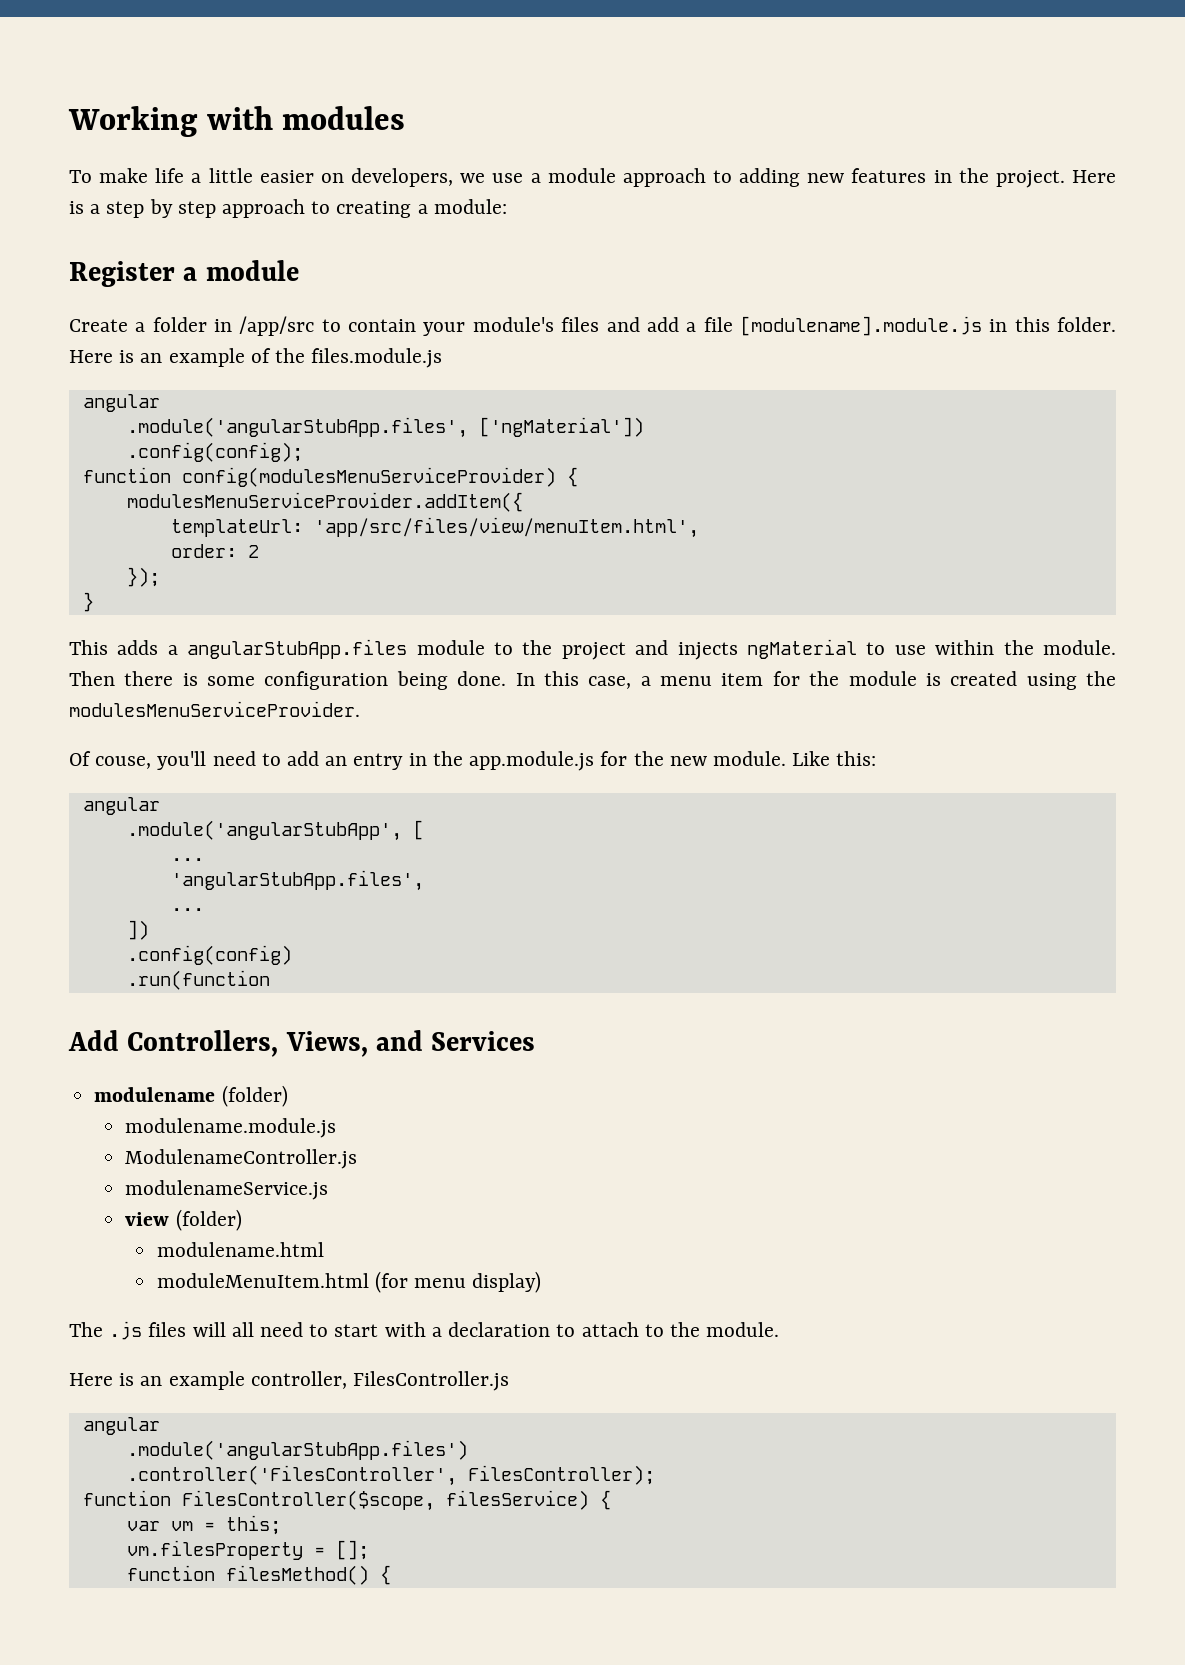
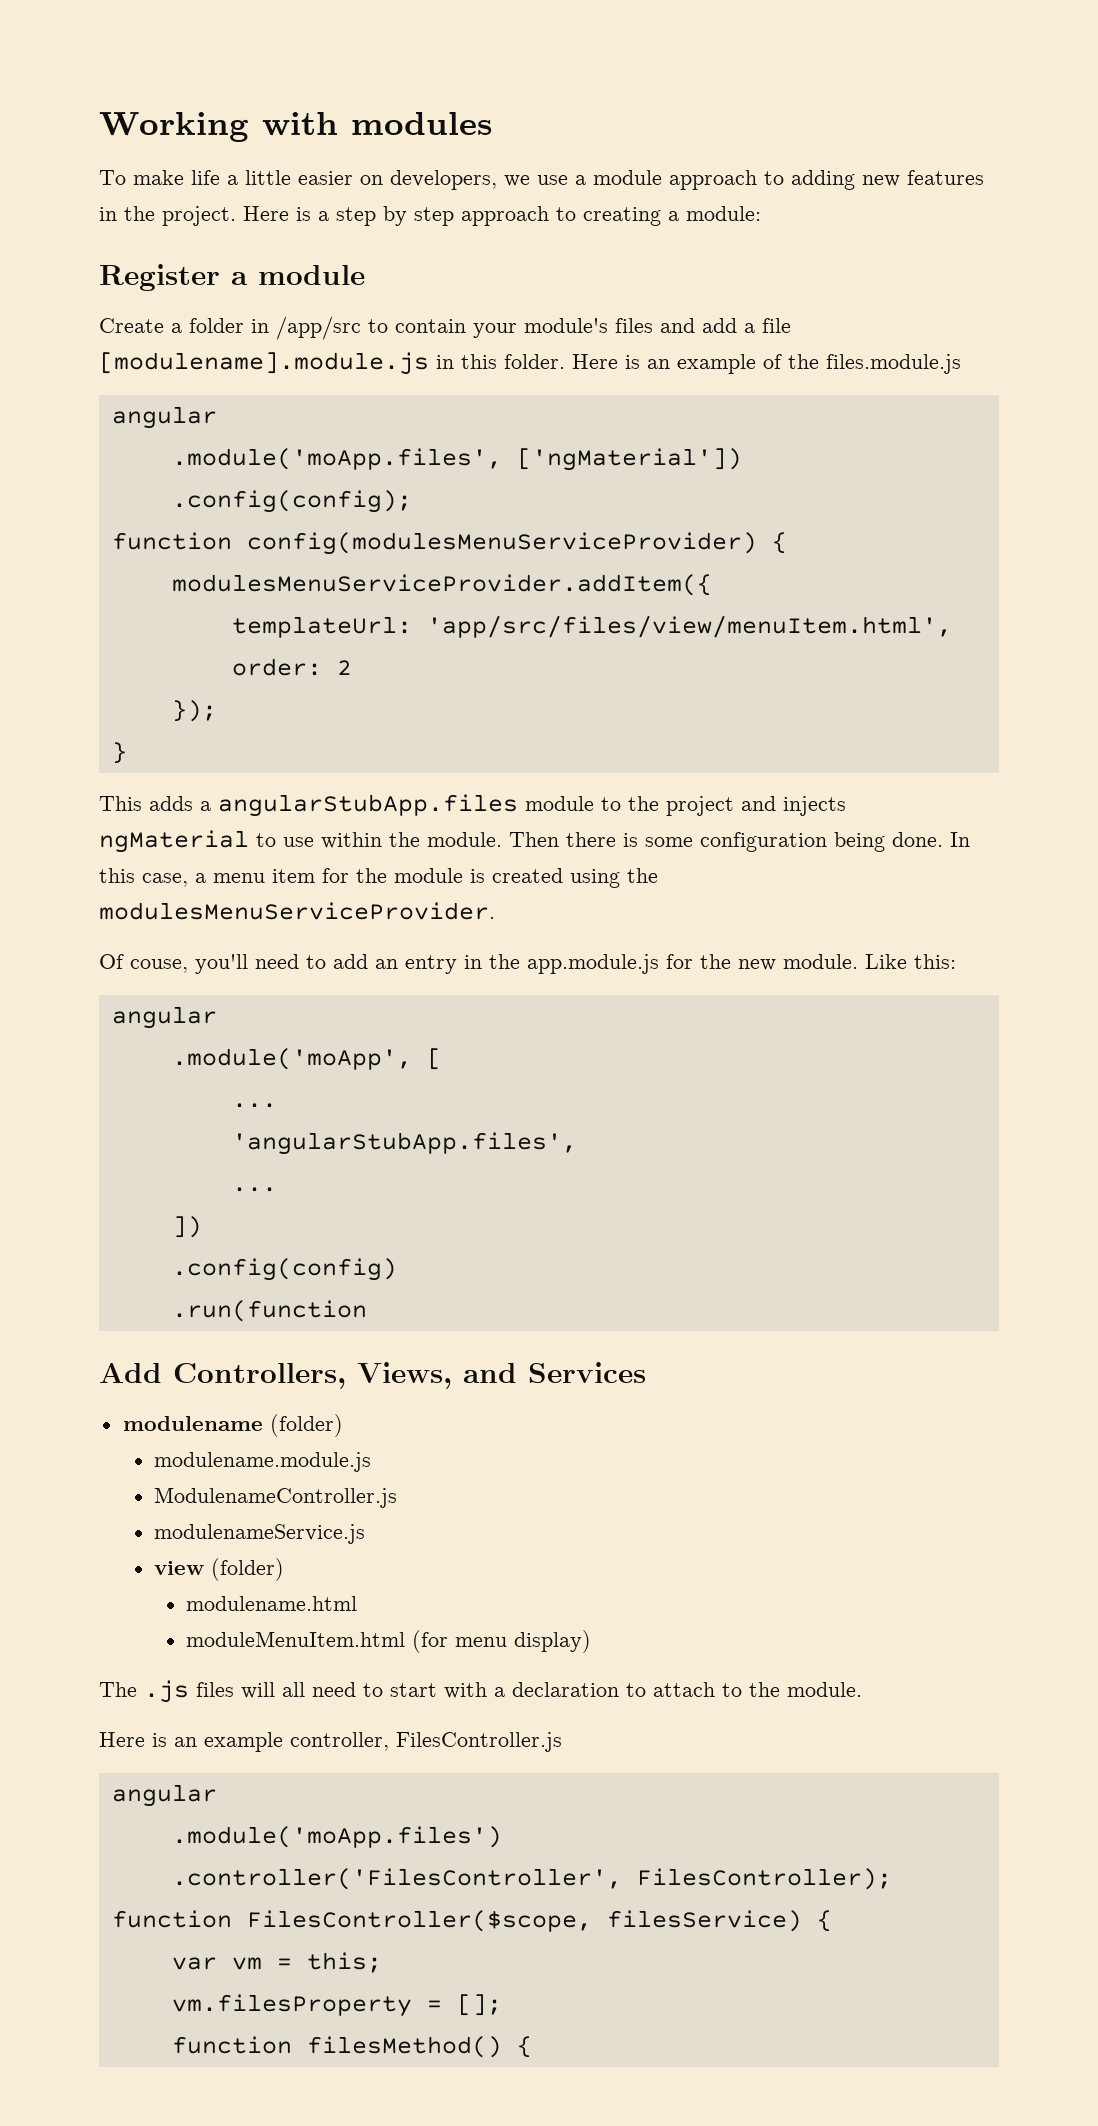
[126,417,468,438] .module('angularStubApp.files', -> [171,448,502,470] .module('moApp.files',
[126,820,402,841] .module('angularStubApp', -> [171,1048,412,1070] .module('moApp',
[126,1440,468,1460] .module('angularStubApp.files') -> [171,1826,502,1848] .module('moApp.files')

